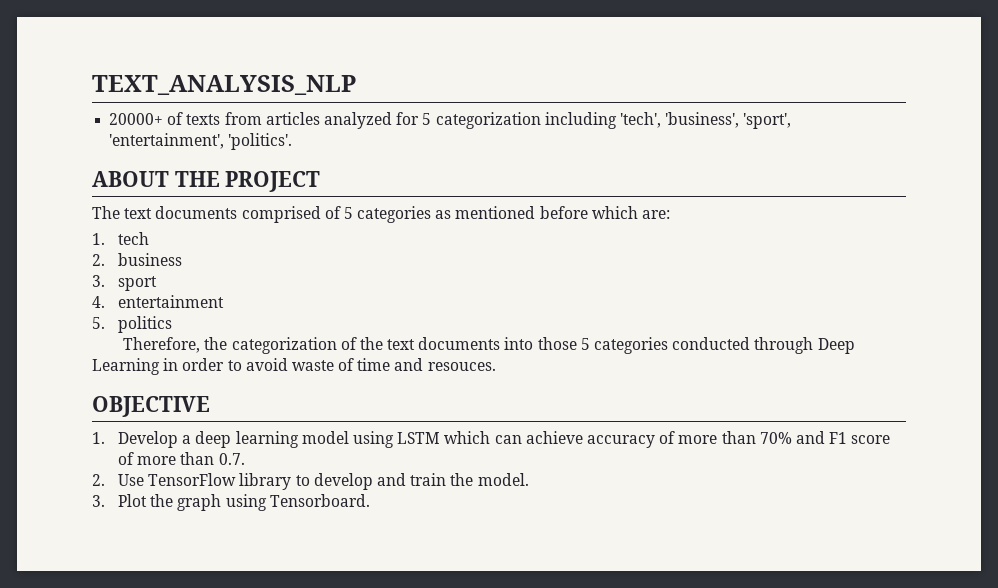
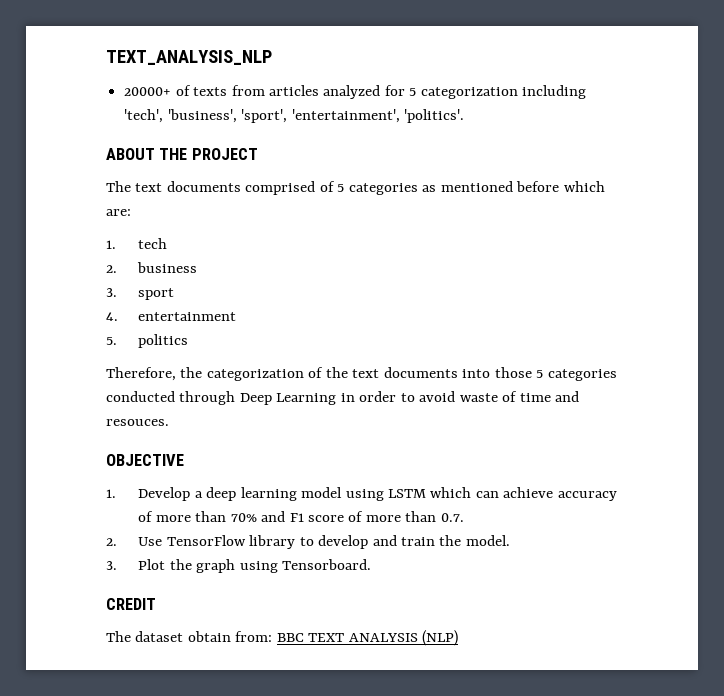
(370, 500) none -> [106,598,156,610] [106,630,459,646] // CREDIT // The dataset obtain from: BBC TEXT ANALYSIS (NLP)

